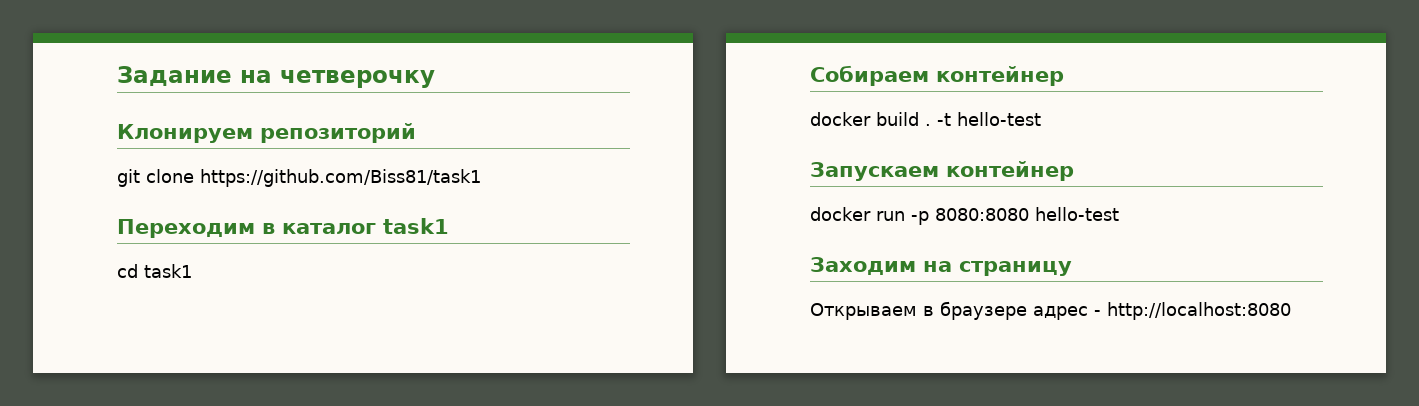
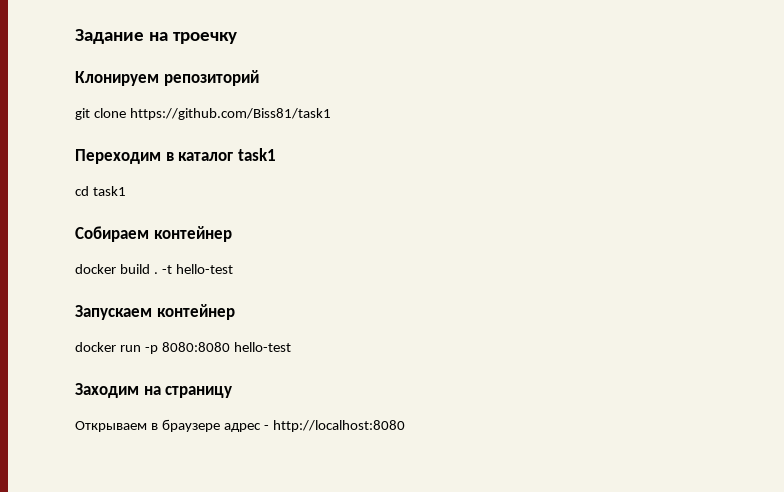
[280,70,435,88] четверочку -> [172,32,237,44] троечку

